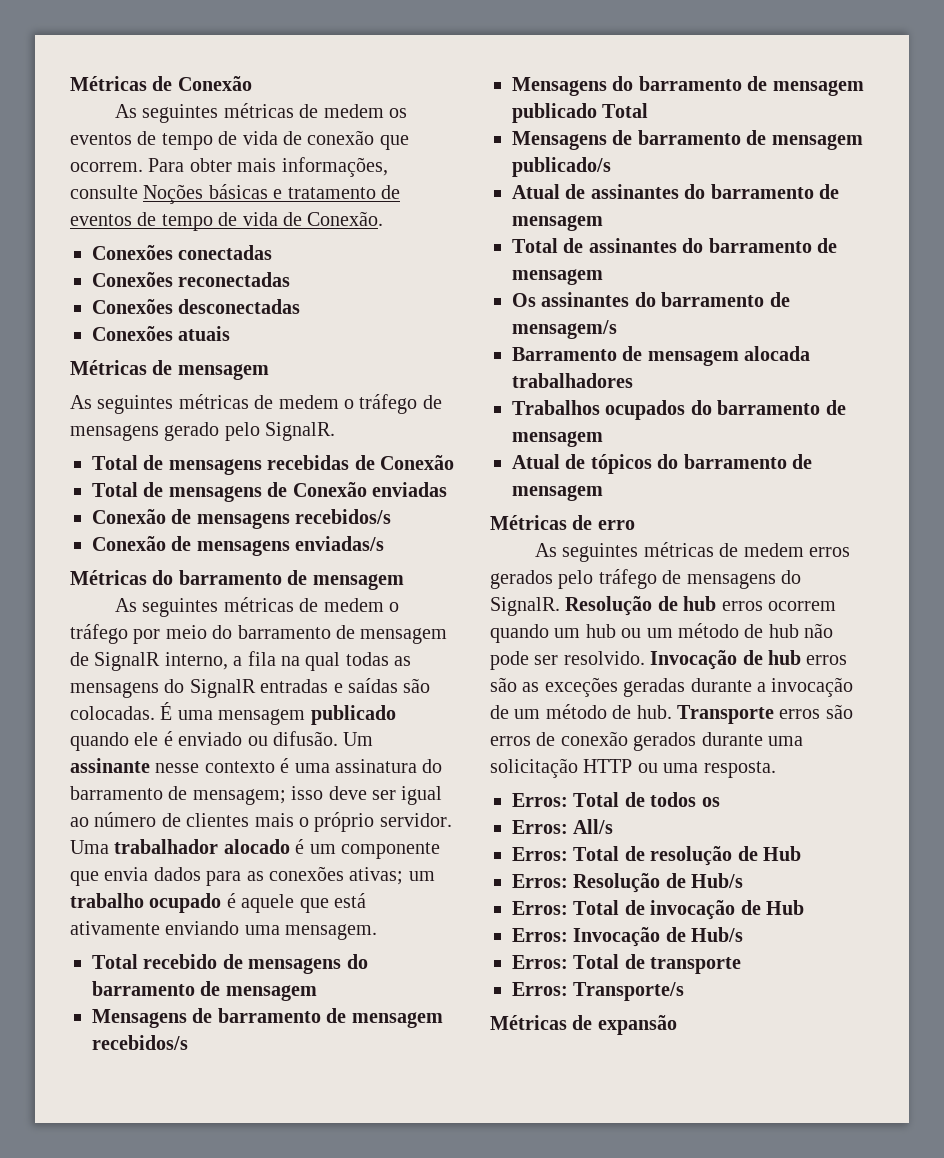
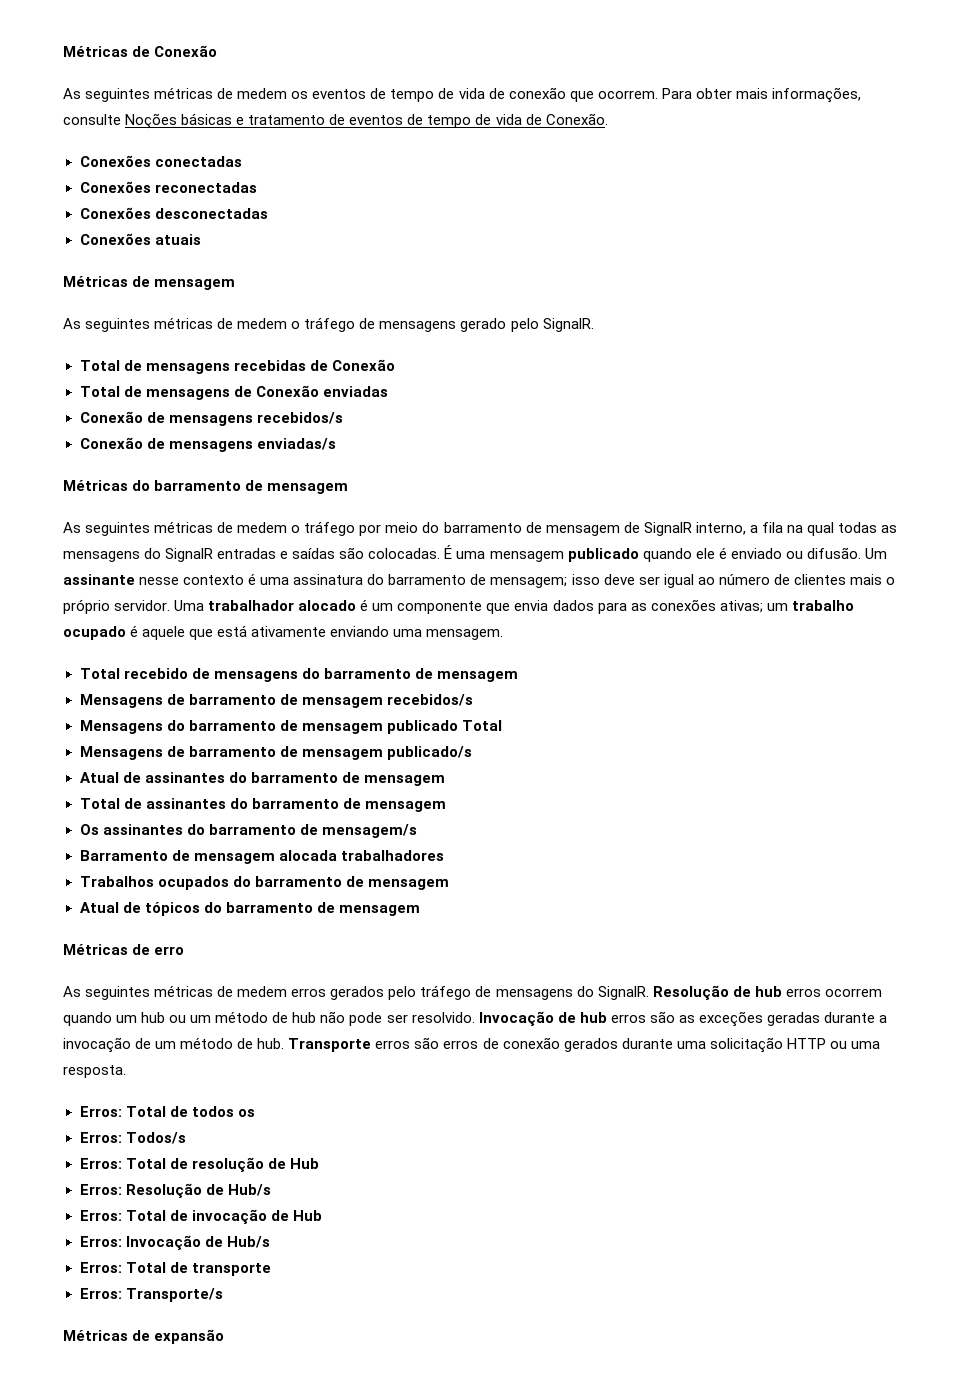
[573,819,614,834] All/s -> [125,1132,186,1144] Todos/s

